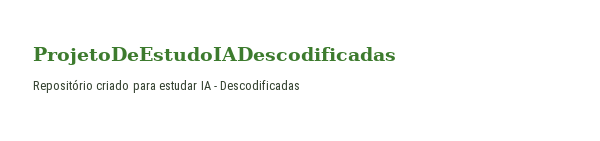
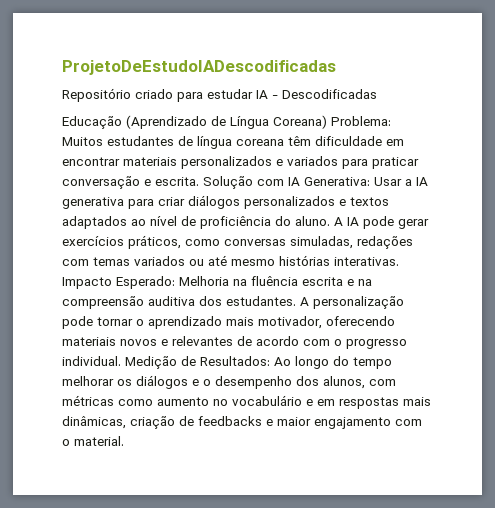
(301, 85) none -> [62,115,391,129] [62,136,404,149] [62,156,419,169] [62,176,428,189] [62,195,389,209] [62,216,429,229] [62,235,413,249] [62,255,399,266] [62,276,372,289] [62,296,404,309] [62,316,395,329] [62,336,407,349] [62,356,392,369] [62,375,396,389] [62,395,431,409] [62,416,422,429] [62,436,124,446] // Educação (Aprendizado de Língua Coreana) Problema: Muitos estudantes de língua coreana têm dificuldade em encontrar materiais personalizados e variados para praticar conversação e escrita. Solução com IA Generativa: Usar a IA generativa para criar diálogos personalizados e textos adaptados ao nível de proficiência do aluno. A IA pode gerar exercícios práticos, como conversas simuladas, redações com temas variados ou até mesmo histórias interativas. Impacto Esperado: Melhoria na fluência escrita e na compreensão auditiva dos estudantes. A personalização pode tornar o aprendizado mais motivador, oferecendo materiais novos e relevantes de acordo com o progresso individual. Medição de Resultados: Ao longo do tempo melhorar os diálogos e o desempenho dos alunos, com métricas como aumento no vocabulário e em respostas mais dinâmicas, criação de feedbacks e maior engajamento com o material.

